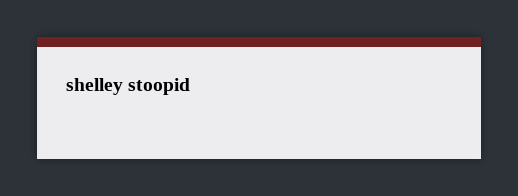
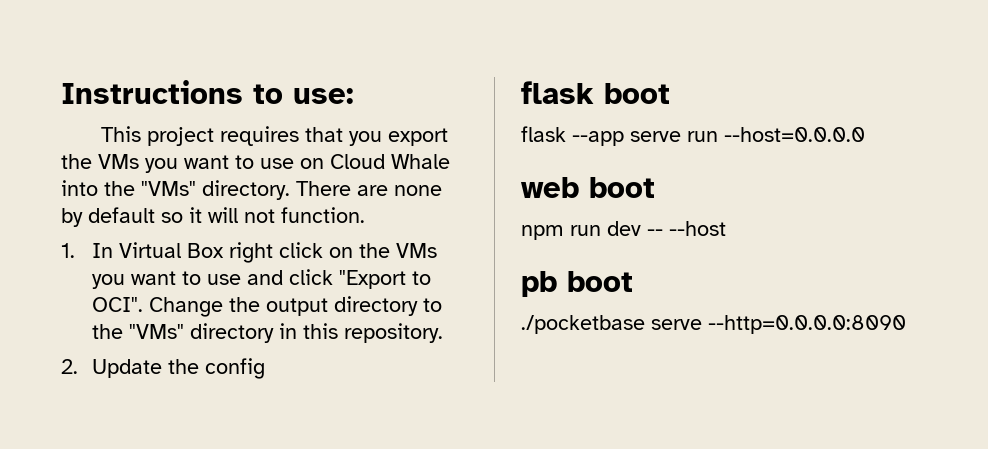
[66,78,191,95] shelley stoopid -> [61,80,354,104] [100,126,448,146] [61,154,450,173] [61,180,442,200] [61,207,365,227] [61,242,438,263] [92,269,432,289] [92,296,443,317] [92,323,444,343] [61,358,266,379] [521,81,670,104] [521,126,865,146] [521,177,655,198] [521,221,726,240] [521,271,633,297] [521,315,906,334] Instructions to use: // This project requires that you export the VMs you want to use on Cloud Whale into the "VMs" directory. There are none by default so it will not function. // 1. In Virtual Box right click on the VMs you want to use and click "Export to OCI". Change the output directory to the "VMs" directory in this repository. // 2. Update the config // flask boot // flask --app serve run --host=0.0.0.0 // web boot // npm run dev -- --host // pb boot // ./pocketbase serve --http=0.0.0.0:8090

